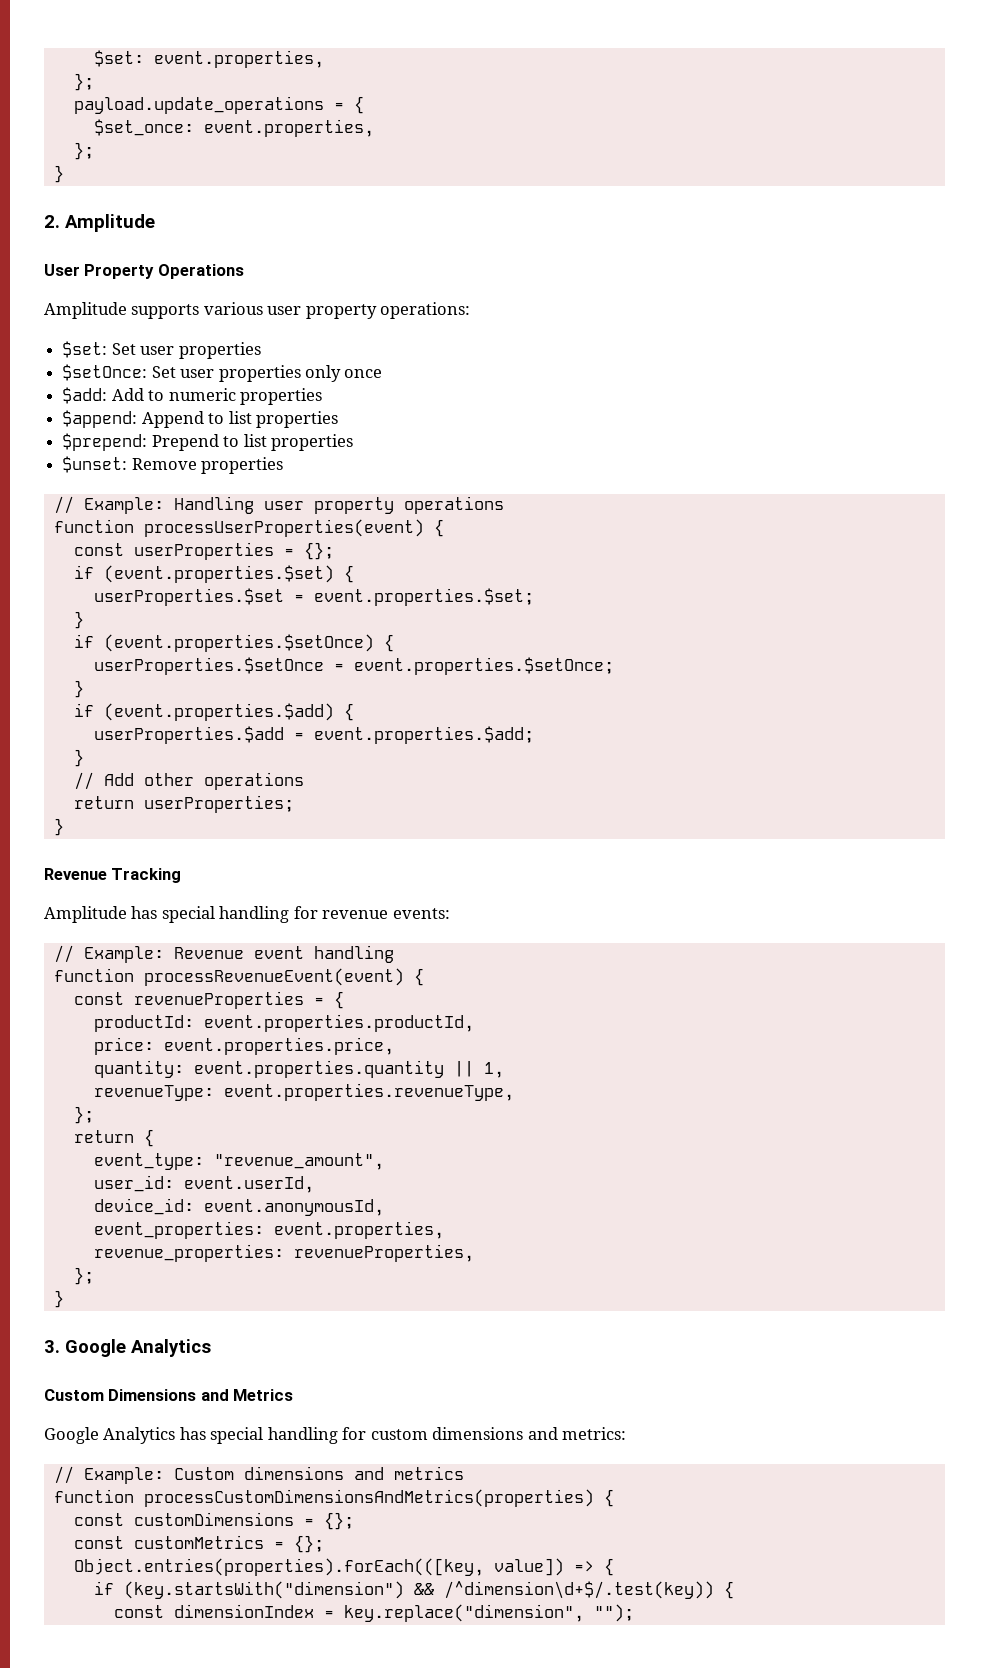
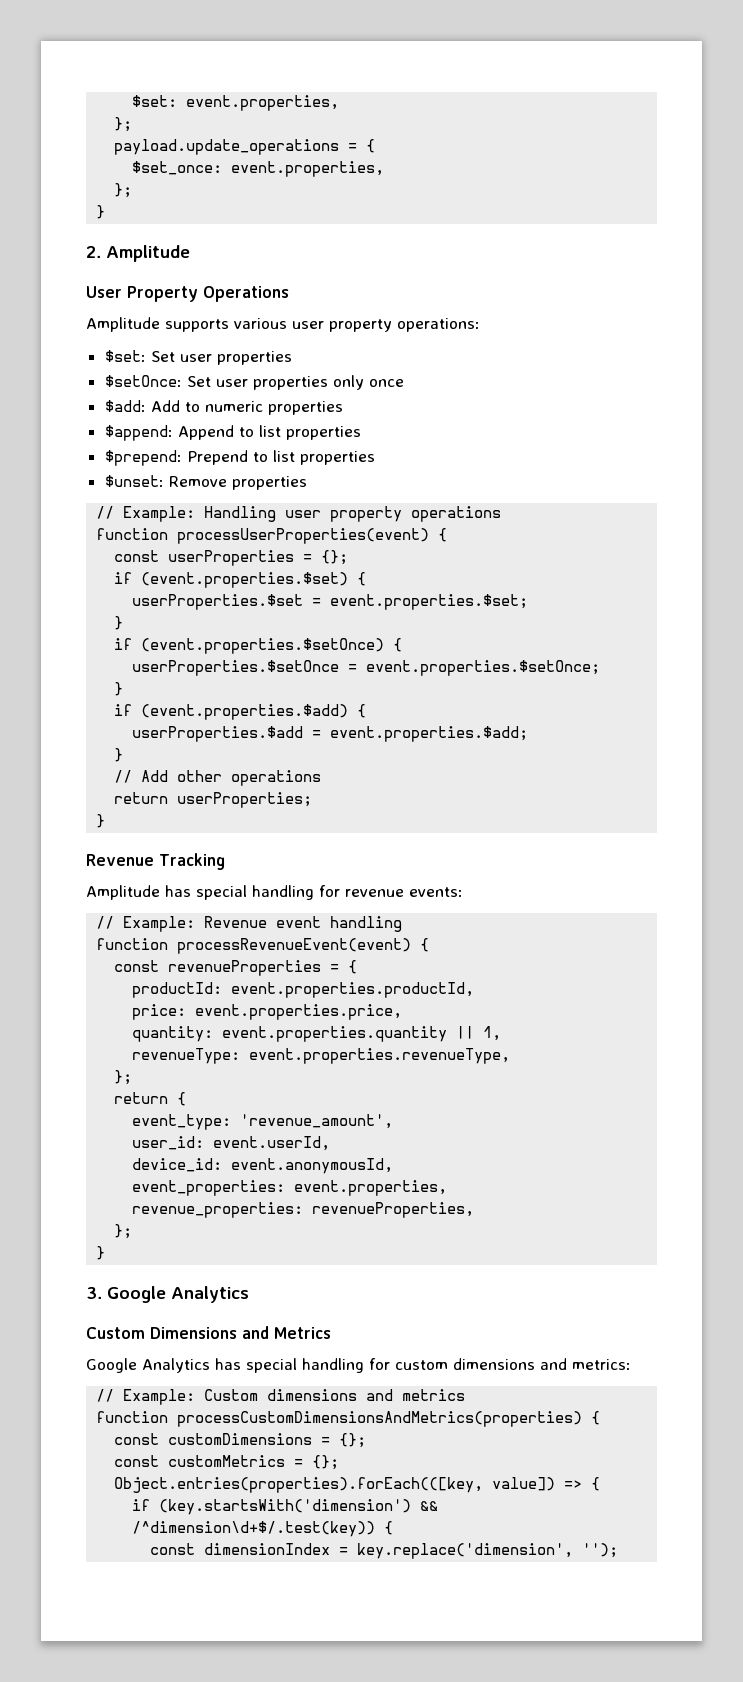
[213,1153,384,1170] "revenue_amount", -> [240,1114,394,1129] 'revenue_amount',
[123,1581,404,1599] (key.startsWith("dimension") -> [159,1499,412,1515] (key.startsWith('dimension')
[343,1604,634,1622] key.replace("dimension", ""); -> [357,1543,619,1559] key.replace('dimension', '');

